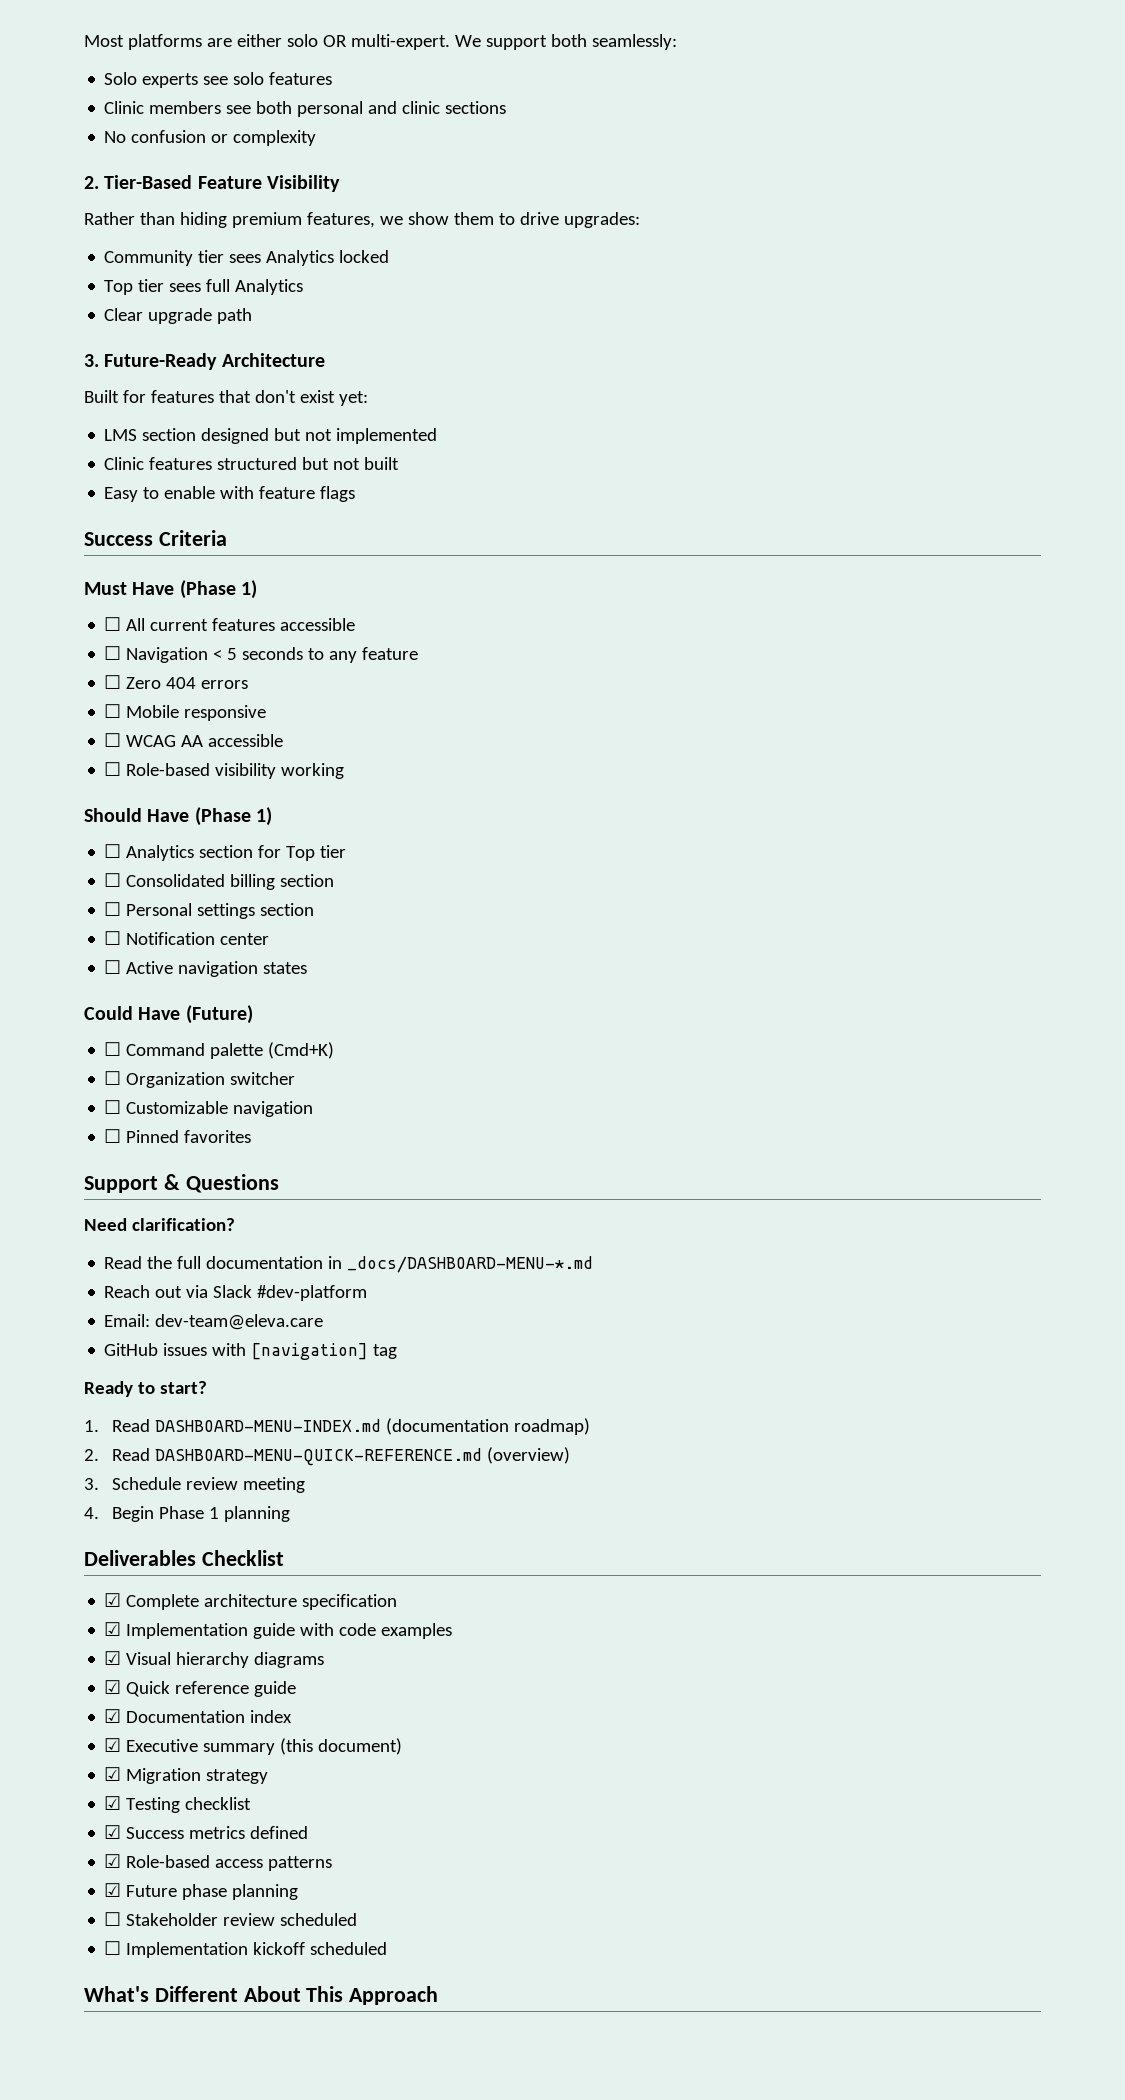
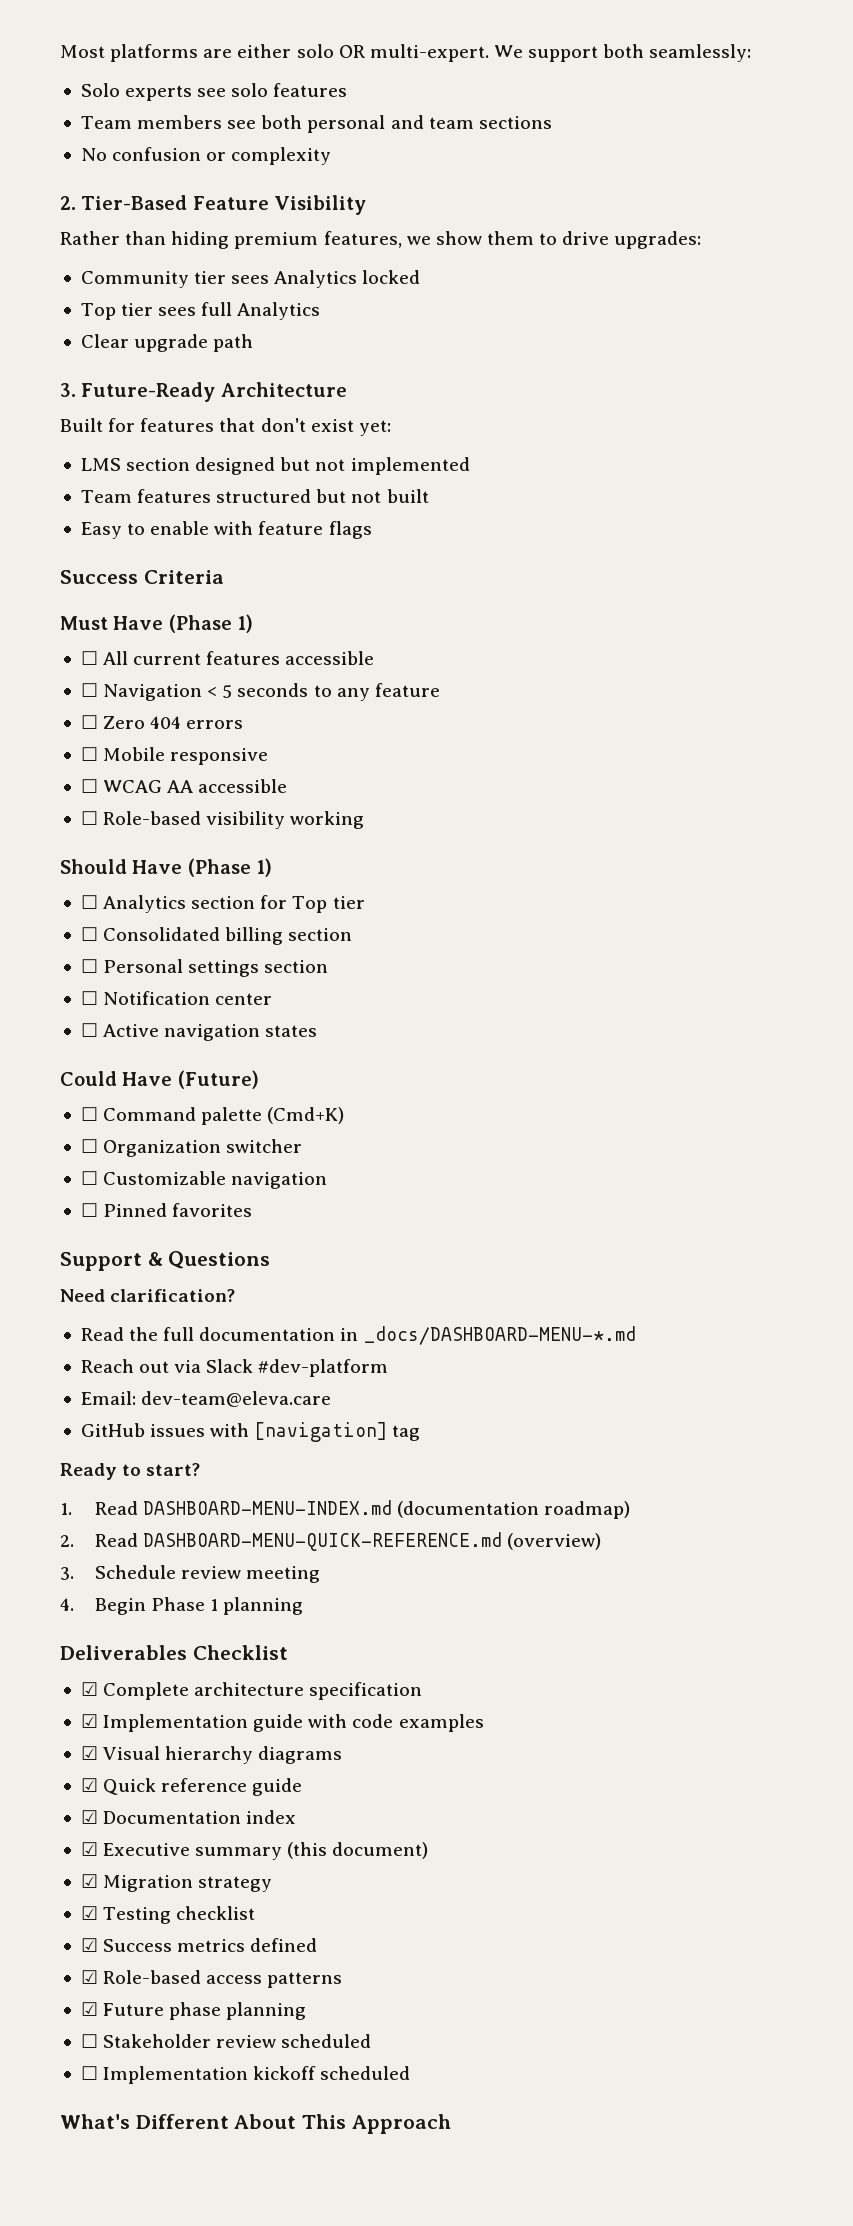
[104,101,145,114] Clinic -> [80,116,132,129] Team
[402,101,441,114] clinic -> [428,117,474,129] team
[104,457,145,470] Clinic -> [80,490,132,503] Team

